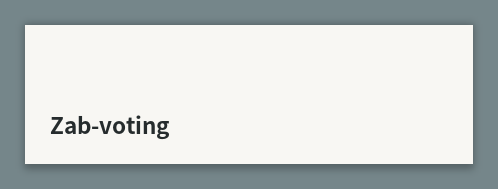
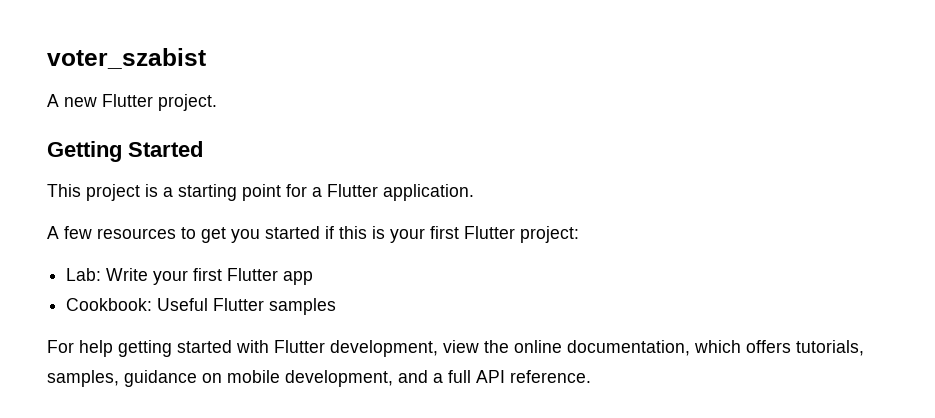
[50,115,170,140] Zab-voting -> [47,48,206,69] [47,94,217,111] [47,141,203,162] [47,184,474,201] [47,226,579,243] [66,268,314,285] [66,298,337,315] [47,340,864,357] [47,370,591,387] voter_szabist // A new Flutter project. // Getting Started // This project is a starting point for a Flutter application. // A few resources to get you started if this is your first Flutter project: // Lab: Write your first Flutter app // Cookbook: Useful Flutter samples // For help getting started with Flutter development, view the online documentation, which offers tutorials, samples, guidance on mobile development, and a full API reference.

